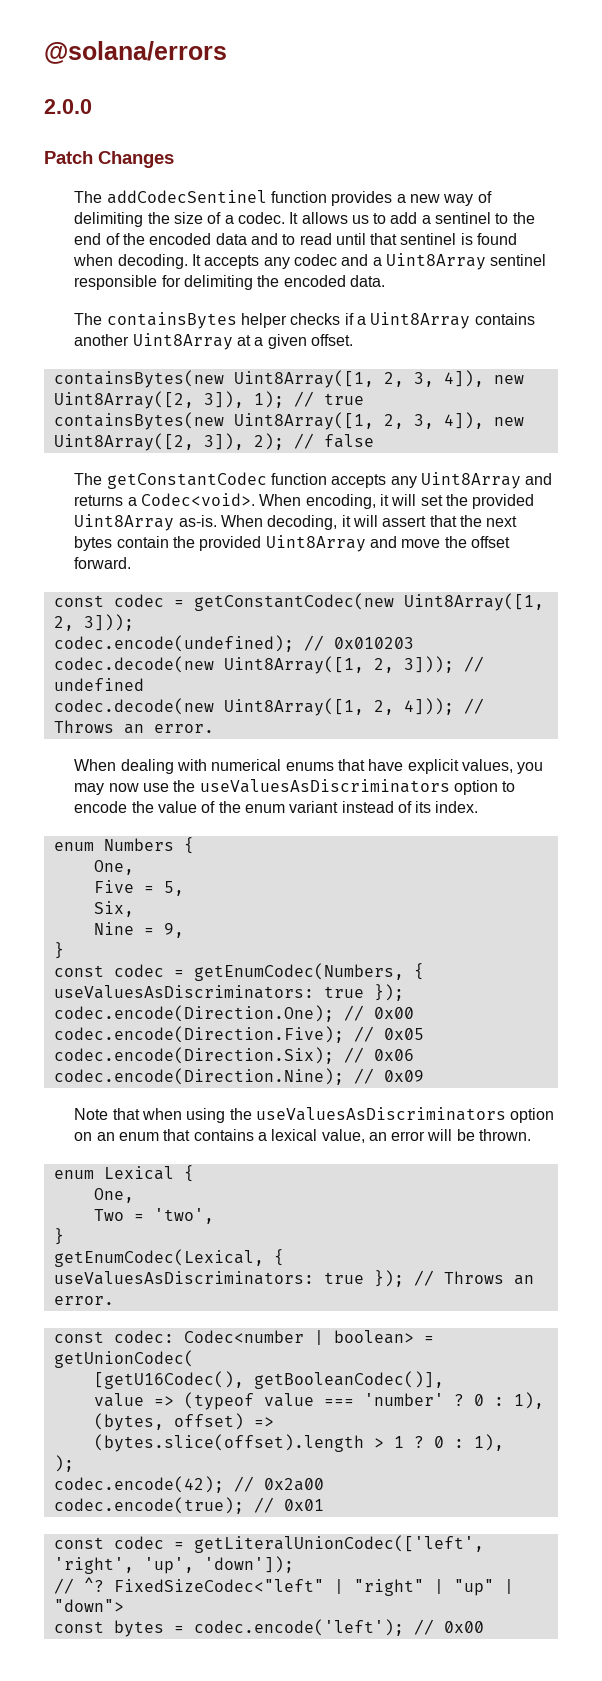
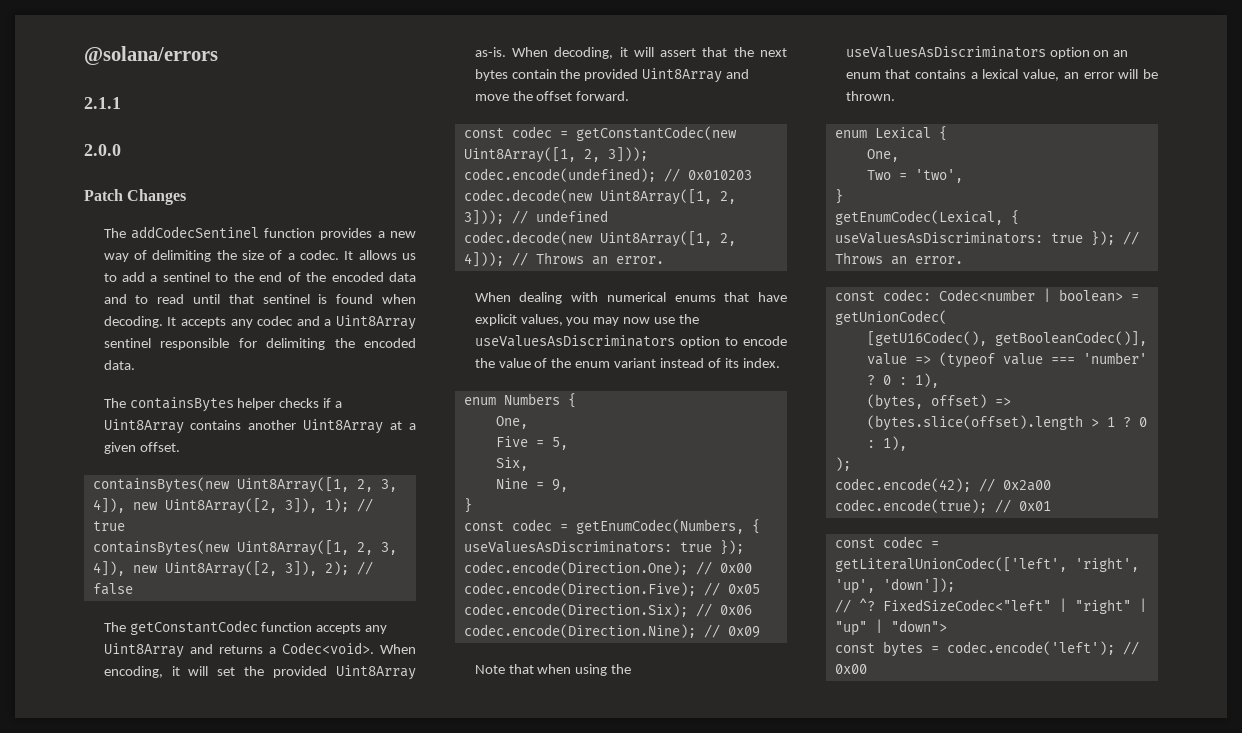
(227, 52) none -> [84,97,121,109] // 2.1.1

